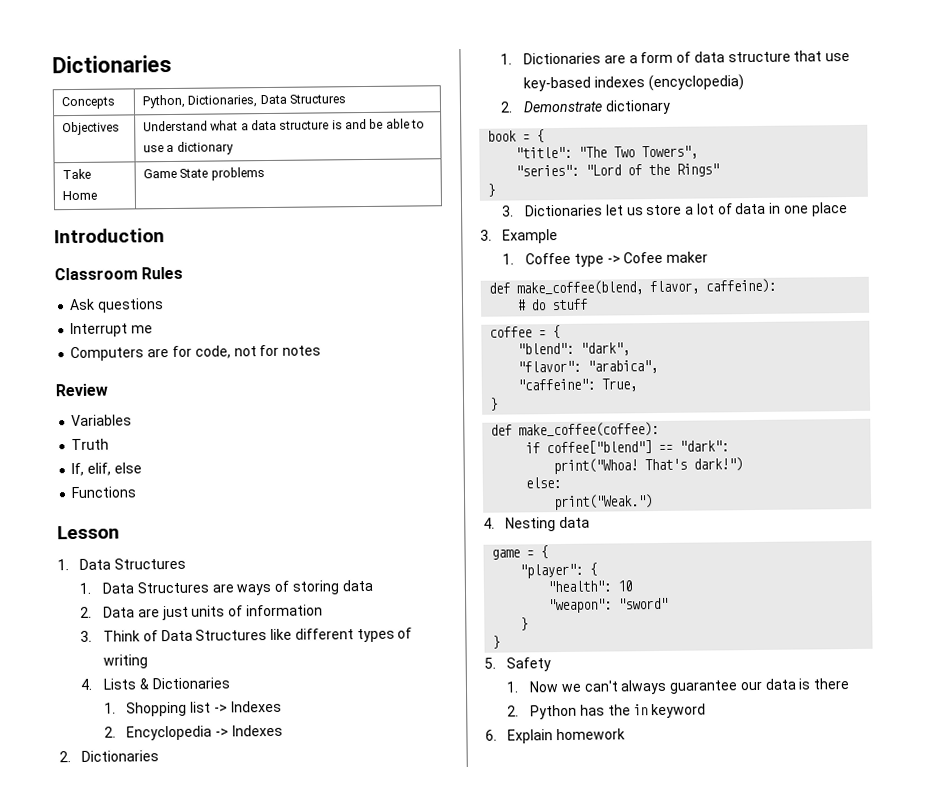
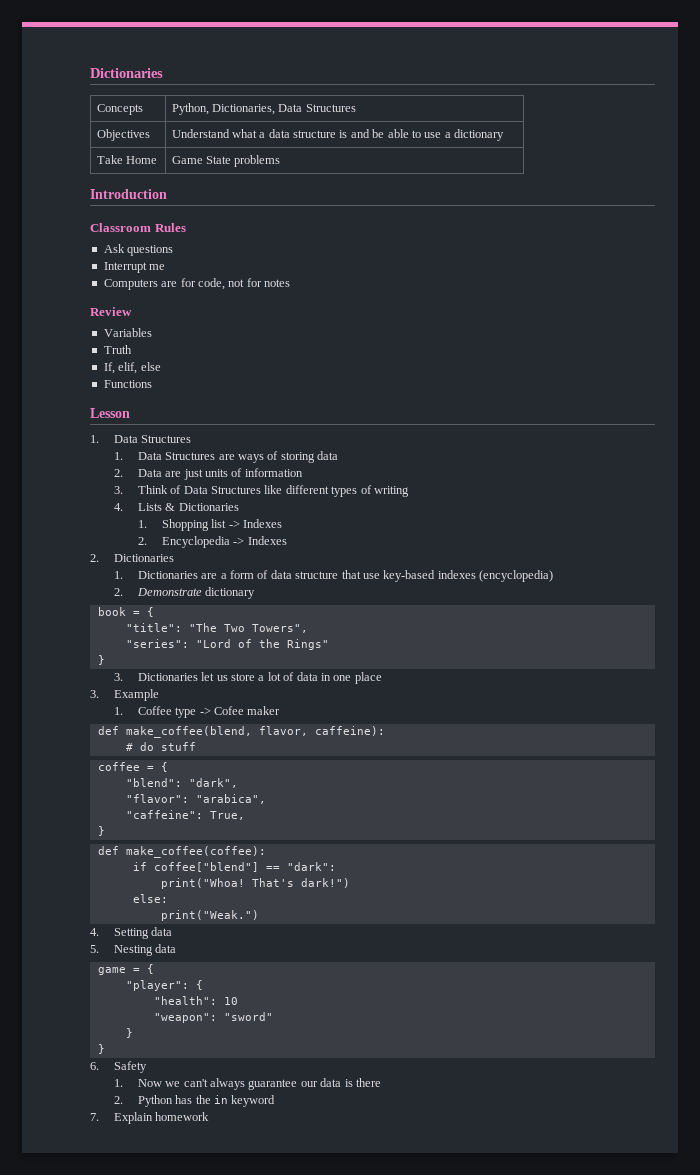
(495, 523) none -> [113,927,173,939] [90,945,99,953] Setting data // 5.
[484,657,496,669] 5. -> [90,1062,99,1070] 6.
[485,729,497,741] 6. -> [90,1113,99,1121] 7.

